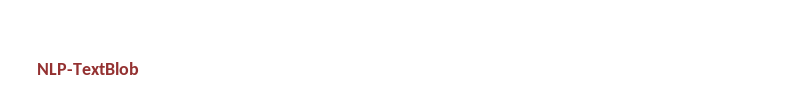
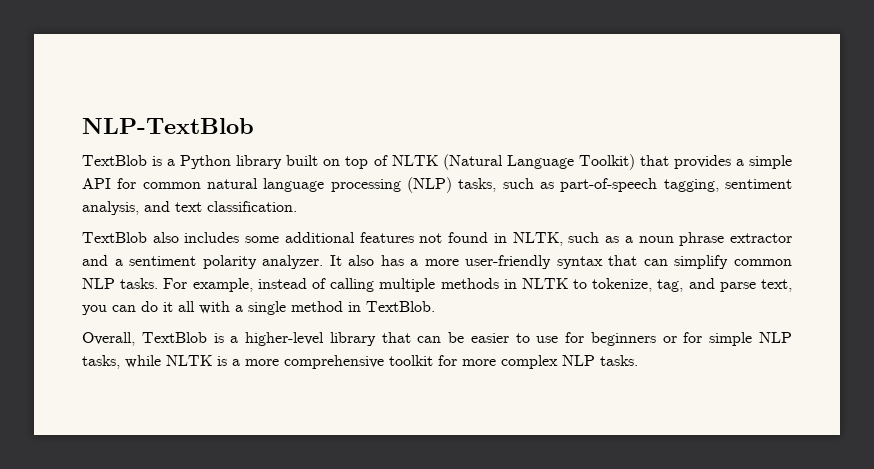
(139, 68) none -> [82,154,792,170] [82,177,792,193] [82,201,297,215] [82,232,793,246] [82,255,792,269] [82,278,792,292] [82,301,435,315] [82,332,792,346] [82,355,638,369] // TextBlob is a Python library built on top of NLTK (Natural Language Toolkit) that provides a simple API for common natural language processing (NLP) tasks, such as part-of-speech tagging, sentiment analysis, and text classification. // TextBlob also includes some additional features not found in NLTK, such as a noun phrase extractor and a sentiment polarity analyzer. It also has a more user-friendly syntax that can simplify common NLP tasks. For example, instead of calling multiple methods in NLTK to tokenize, tag, and parse text, you can do it all with a single method in TextBlob. // Overall, TextBlob is a higher-level library that can be easier to use for beginners or for simple NLP tasks, while NLTK is a more comprehensive toolkit for more complex NLP tasks.

